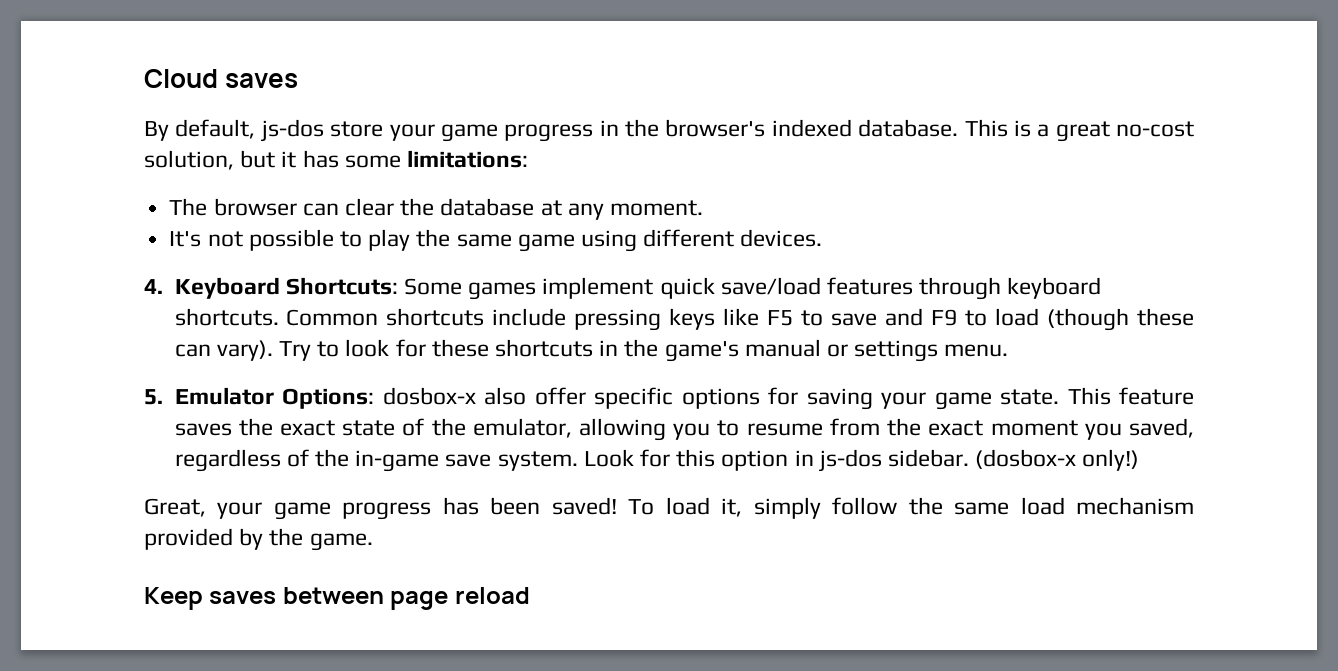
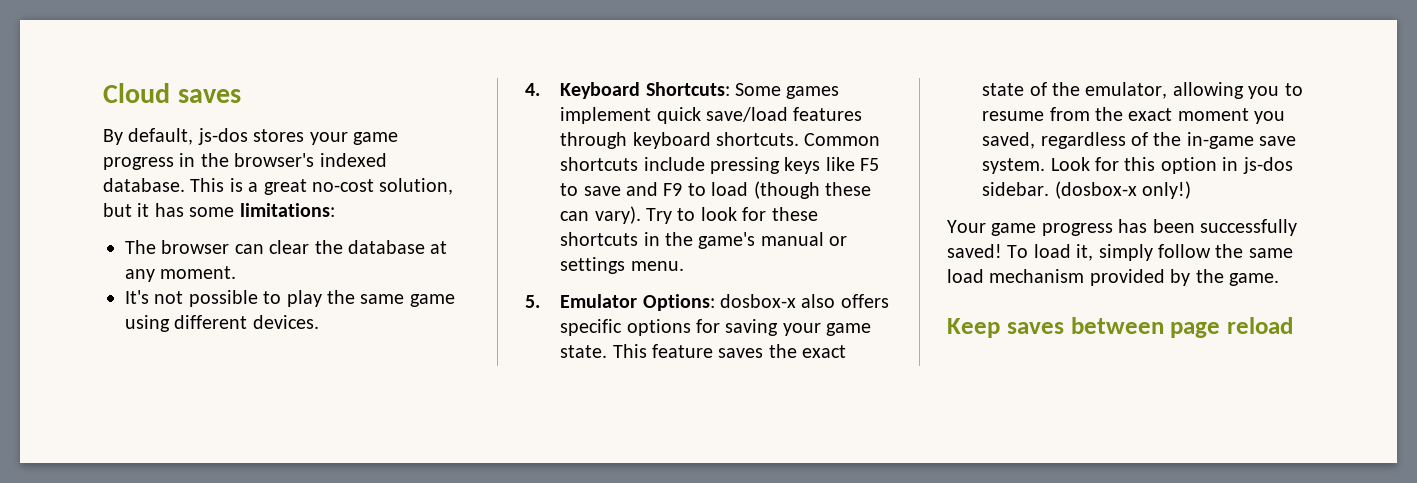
[330,121,384,137] store -> [253,129,305,142] stores
[534,387,586,405] offer -> [840,294,889,308] offers
[144,498,263,519] Great, your -> [947,220,986,233] Your
(541, 506) none -> [1200,219,1297,236] successfully

